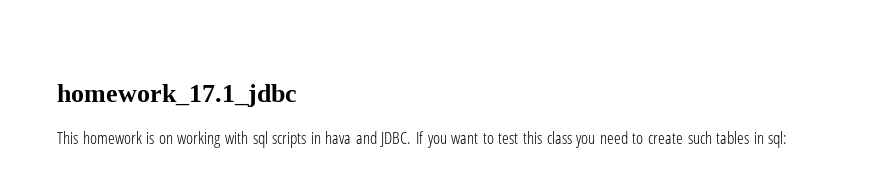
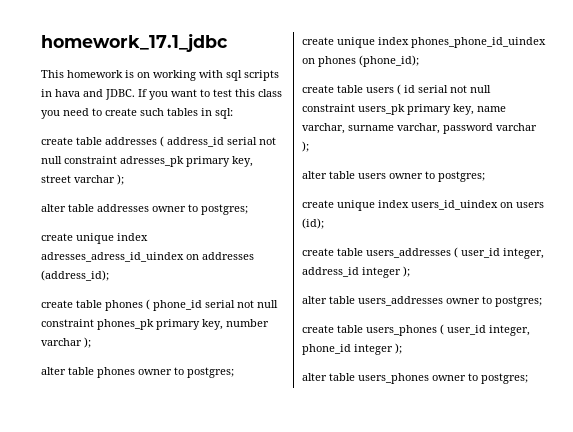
(788, 139) none -> [41,136,276,147] [41,156,253,167] [41,174,124,185] [41,204,248,215] [41,233,148,244] [41,252,254,262] [41,270,109,281] [41,299,278,311] [41,319,269,330] [41,337,91,348] [41,367,234,378] [302,37,546,48] [302,55,419,67] [302,84,491,95] [302,104,506,115] [302,123,537,134] [302,141,309,152] [302,171,485,182] [302,200,544,211] [302,218,324,229] [302,247,544,259] [302,266,410,278] [302,296,542,307] [302,324,530,336] [302,343,402,355] [302,373,528,384] // create table addresses ( address_id serial not null constraint adresses_pk primary key, street varchar ); // alter table addresses owner to postgres; // create unique index adresses_adress_id_uindex on addresses (address_id); // create table phones ( phone_id serial not null constraint phones_pk primary key, number varchar ); // alter table phones owner to postgres; // create unique index phones_phone_id_uindex on phones (phone_id); // create table users ( id serial not null constraint users_pk primary key, name varchar, surname varchar, password varchar ); // alter table users owner to postgres; // create unique index users_id_uindex on users (id); // create table users_addresses ( user_id integer, address_id integer ); // alter table users_addresses owner to postgres; // create table users_phones ( user_id integer, phone_id integer ); // alter table users_phones owner to postgres;

